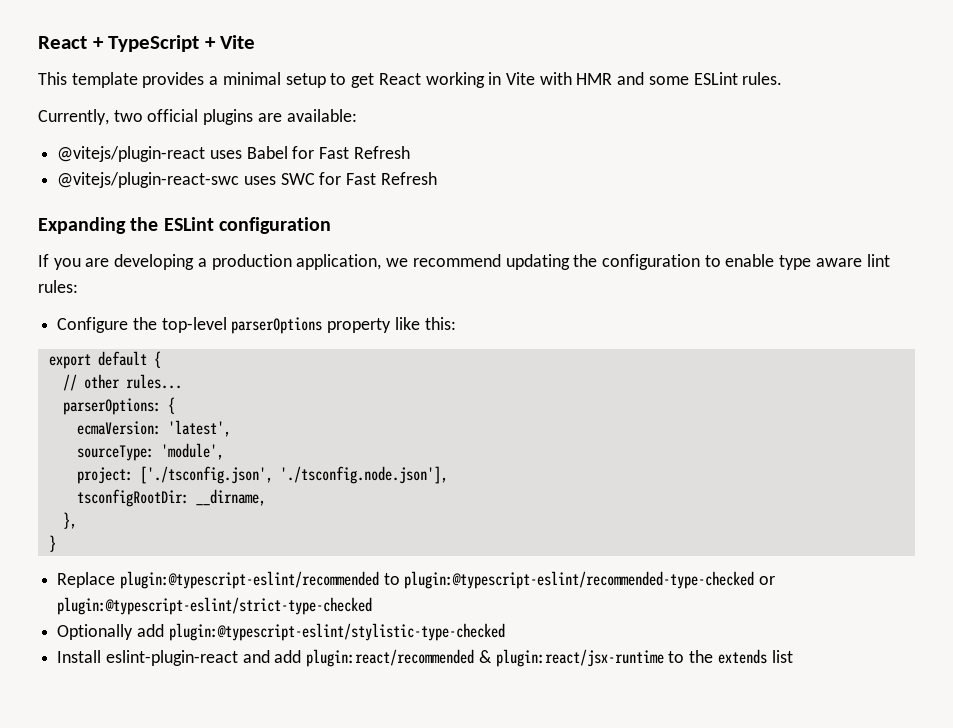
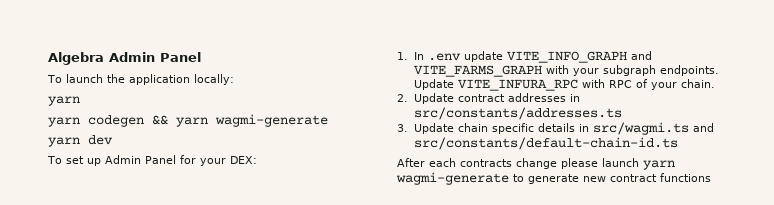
[38,35,256,52] [38,72,783,88] [38,109,357,125] [57,146,410,162] [57,172,437,188] [38,217,331,234] [38,254,890,270] [38,280,78,293] [57,317,456,334] [48,351,161,369] [62,374,182,391] [62,397,175,415] [76,420,231,437] [76,443,224,461] [76,466,448,484] [76,489,266,507] [62,512,77,529] [48,535,56,552] [57,571,776,589] [57,597,373,615] [57,623,505,641] [57,649,793,667] React + TypeScript + Vite // This template provides a minimal setup to get React working in Vite with HMR and some ESLint rules. // Currently, two official plugins are available: // @vitejs/plugin-react uses Babel for Fast Refresh // @vitejs/plugin-react-swc uses SWC for Fast Refresh // Expanding the ESLint configuration // If you are developing a production application, we recommend updating the configuration to enable type aware lint rules: // Configure the top-level parserOptions property like this: // export default { // // other rules... // parserOptions: { // ecmaVersion: 'latest', // sourceType: 'module', // project: ['./tsconfig.json', './tsconfig.node.json'], // tsconfigRootDir: __dirname, // }, // } // Replace plugin:@typescript-eslint/recommended to plugin:@typescript-eslint/recommended-type-checked or plugin:@typescript-eslint/strict-type-checked // Optionally add plugin:@typescript-eslint/stylistic-type-checked // Install eslint-plugin-react and add plugin:react/recommended & plugin:react/jsx-runtime to the extends list -> [48,52,201,65] [47,74,234,85] [48,96,80,106] [48,114,328,127] [48,135,113,147] [47,155,257,166] [397,51,652,63] [413,65,719,77] [413,79,715,91] [397,93,580,104] [413,107,622,120] [397,122,714,135] [413,137,678,150] [397,158,675,170] [396,172,711,185] Algebra Admin Panel // To launch the application locally: // yarn // yarn codegen && yarn wagmi-generate // yarn dev // To set up Admin Panel for your DEX: // 1. In .env update VITE_INFO_GRAPH and VITE_FARMS_GRAPH with your subgraph endpoints. Update VITE_INFURA_RPC with RPC of your chain. // 2. Update contract addresses in src/constants/addresses.ts // 3. Update chain specific details in src/wagmi.ts and src/constants/default-chain-id.ts // After each contracts change please launch yarn wagmi-generate to generate new contract functions

